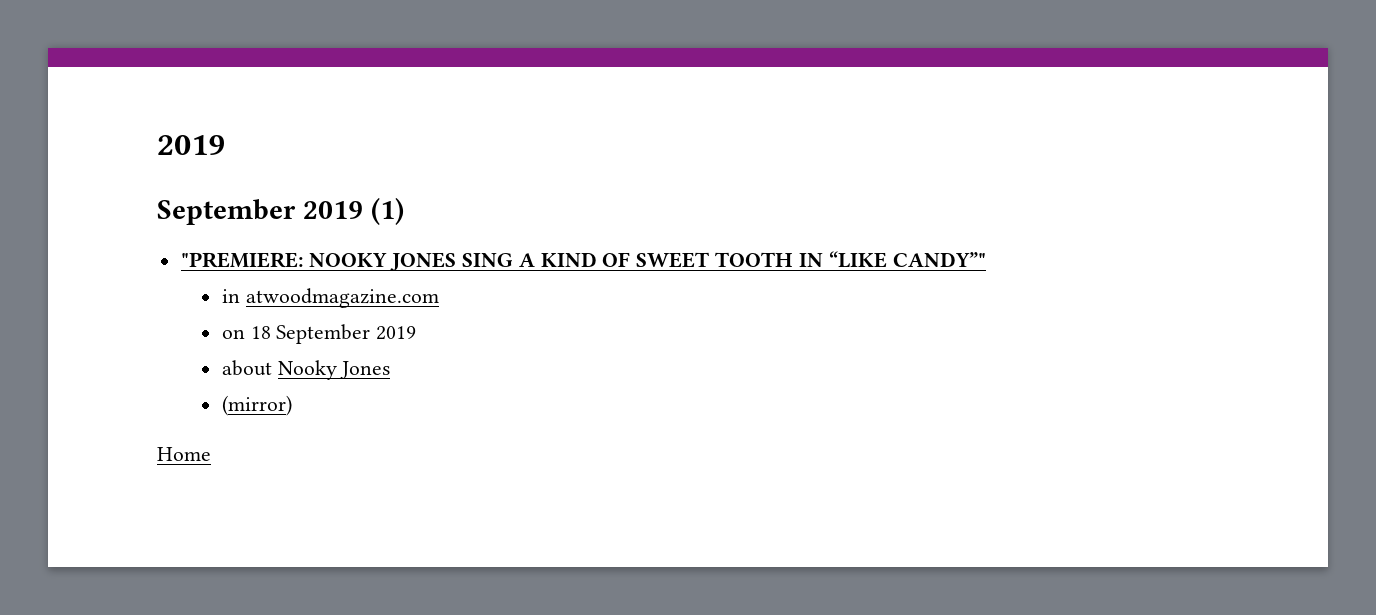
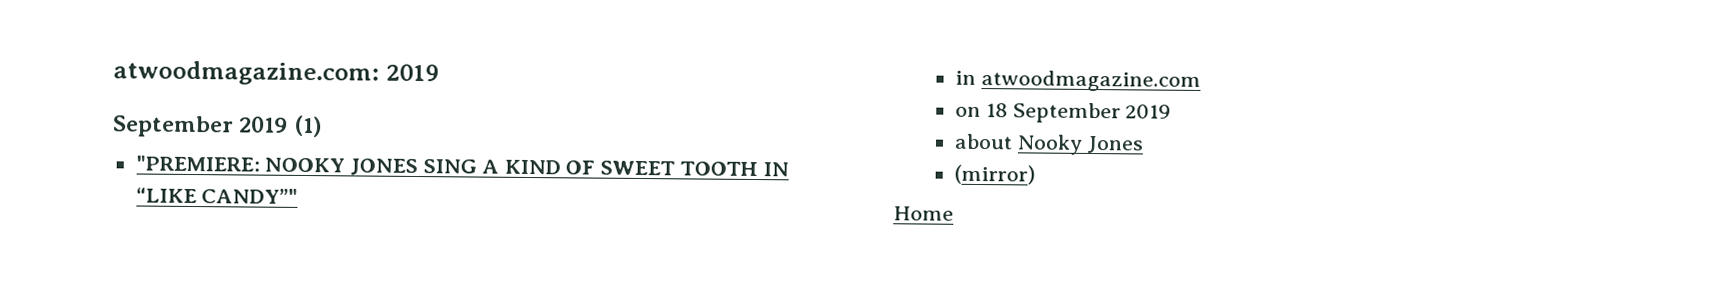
(157, 145) none -> [113,60,380,86] atwoodmagazine.com:

